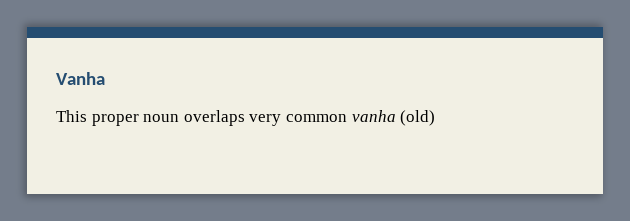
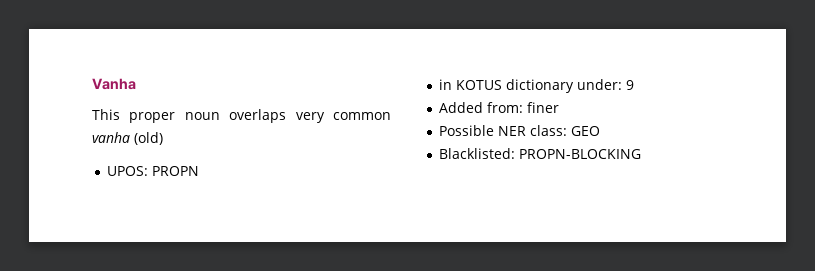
(436, 118) none -> [106,166,199,176] [438,79,634,93] [438,102,559,113] [438,125,600,136] [438,148,641,159] // UPOS: PROPN // in KOTUS dictionary under: 9 // Added from: finer // Possible NER class: GEO // Blacklisted: PROPN-BLOCKING

